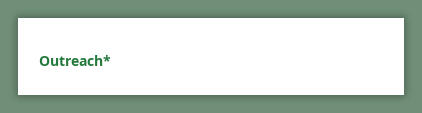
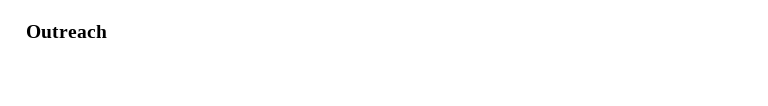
[39,55,111,66] Outreach* -> [26,25,107,38] Outreach

